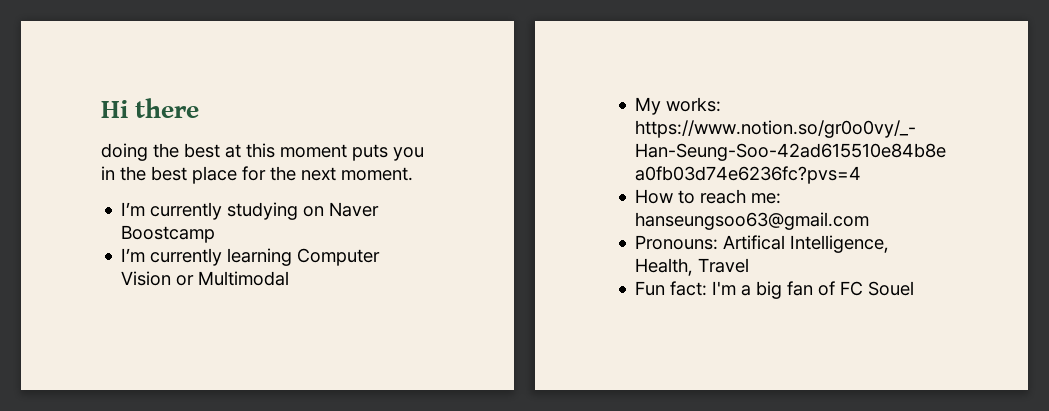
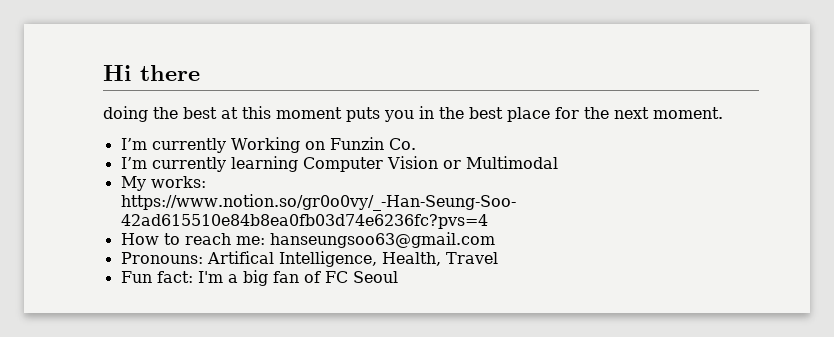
[227,202,380,220] [121,225,216,243] studying on Naver Boostcamp -> [230,137,416,153] Working on Funzin Co.
[868,281,915,296] Souel -> [352,271,398,283] Seoul

